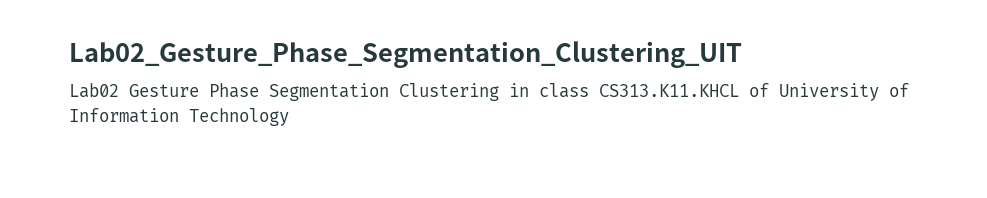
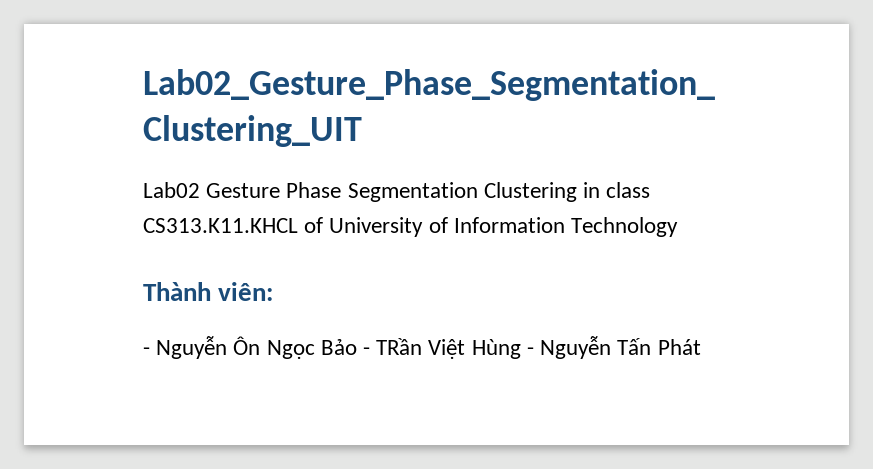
(289, 117) none -> [143,282,274,301] [143,336,701,359] // Thành viên: // - Nguyễn Ôn Ngọc Bảo - TRần Việt Hùng - Nguyễn Tấn Phát

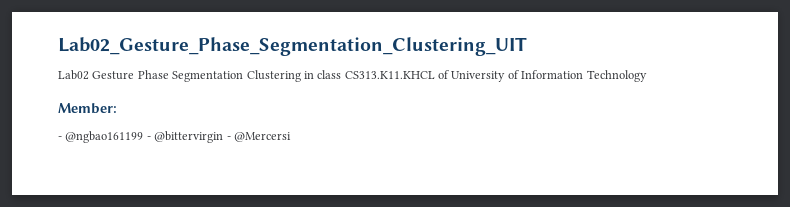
[143,282,274,301] [143,336,701,359] Thành viên: // - Nguyễn Ôn Ngọc Bảo - TRần Việt Hùng - Nguyễn Tấn Phát -> [58,103,117,114] [58,131,291,143] Member: // - @ngbao161199 - @bittervirgin - @Mercersi

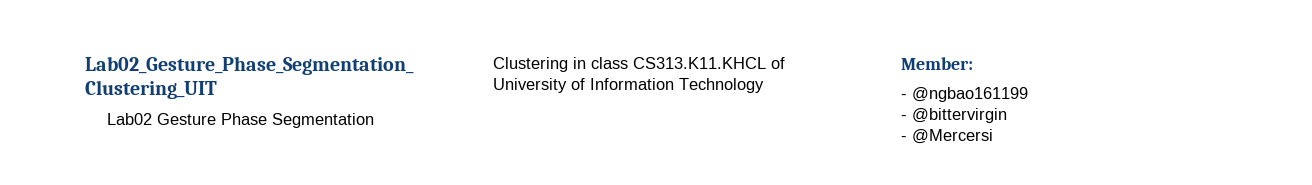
(144, 137) none -> (1028, 94) //
(224, 137) none -> (1007, 115) //

